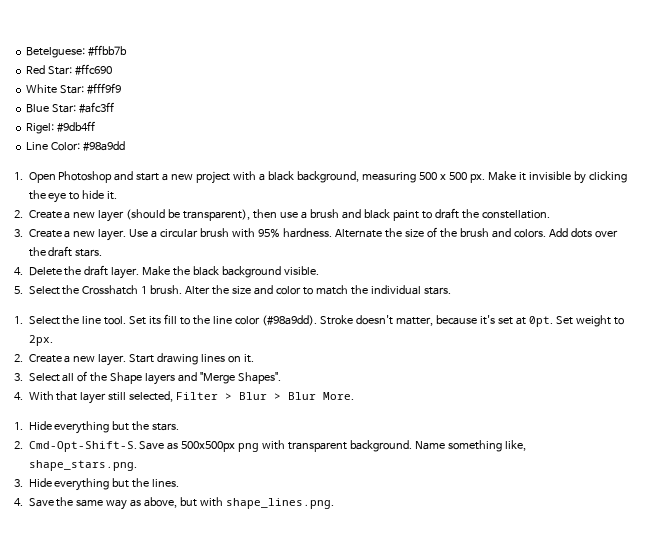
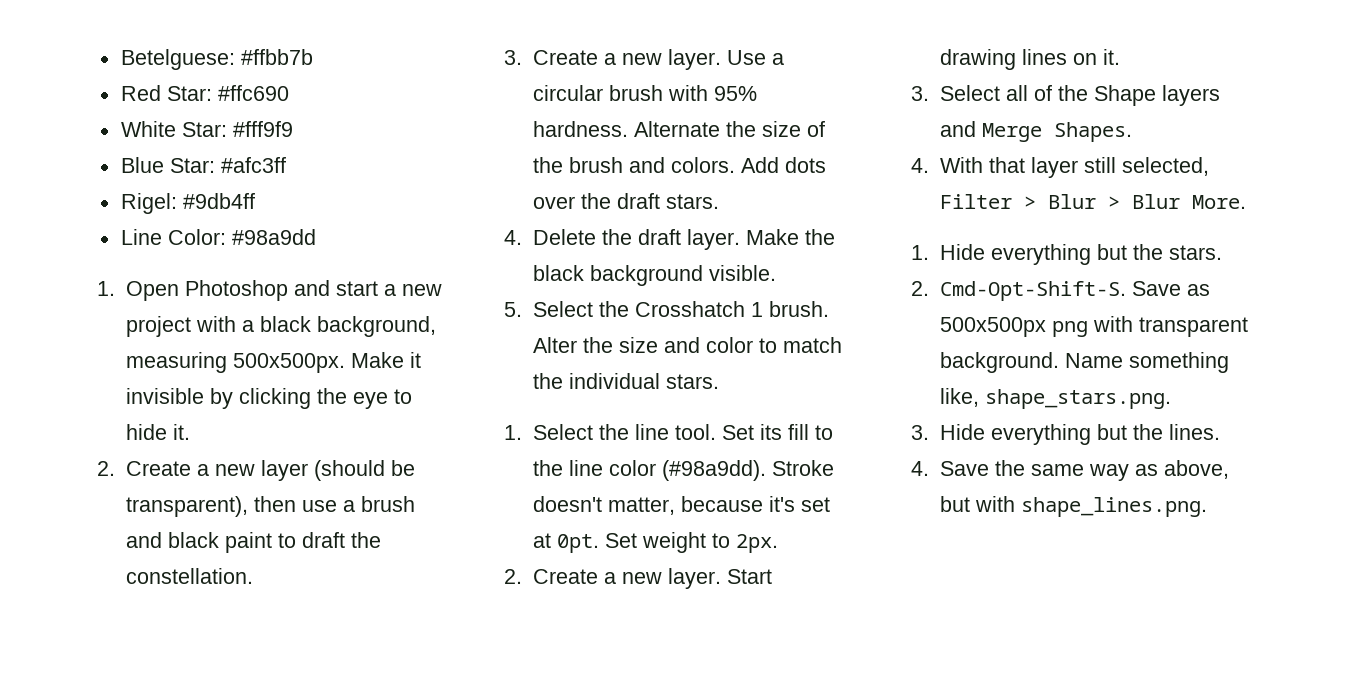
[419,172,486,183] 500 x 500 px. -> [232,353,345,373] 500x500px.
[200,372,282,384] "Merge Shapes". -> [981,122,1132,142] Merge Shapes.

